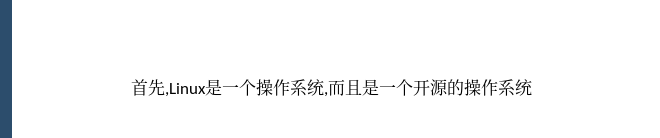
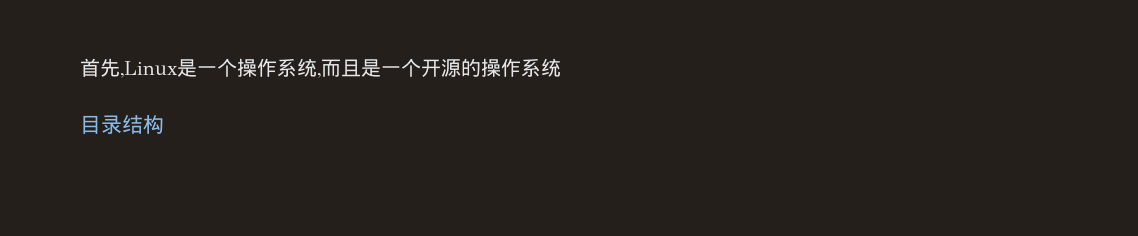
(532, 87) none -> [80,115,164,134] // 目录结构

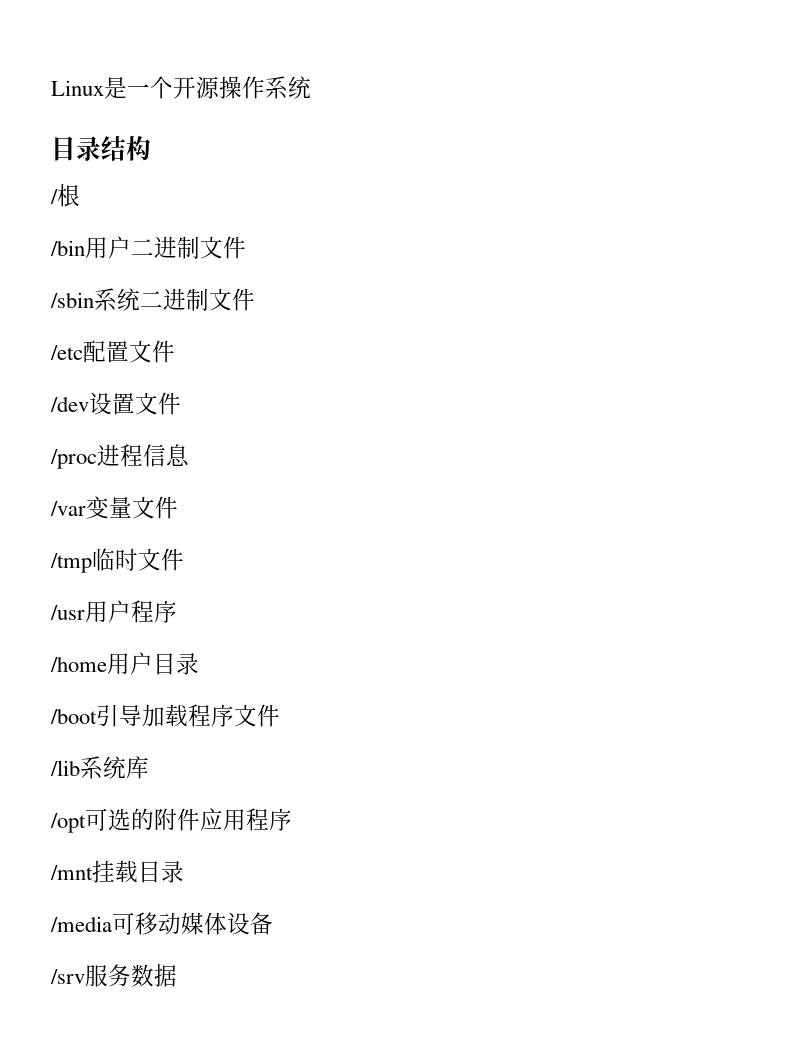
[80,58,361,78] 首先,Linux是一个操作系统,而且 -> [51,80,104,96] Linux
[461,58,481,77] 的 -> (220, 87) none
(164, 124) none -> [50,184,80,207] [50,236,246,259] [50,288,255,311] [50,340,175,363] [50,392,181,415] [50,444,189,469] [50,496,178,519] [50,548,184,573] [50,600,177,623] [50,652,199,675] [50,704,280,727] [50,756,149,779] [50,808,292,833] [50,860,184,883] [50,912,273,935] [50,964,177,987] // /根 // /bin用户二进制文件 // /sbin系统二进制文件 // /etc配置文件 // /dev设置文件 // /proc进程信息 // /var变量文件 // /tmp临时文件 // /usr用户程序 // /home用户目录 // /boot引导加载程序文件 // /lib系统库 // /opt可选的附件应用程序 // /mnt挂载目录 // /media可移动媒体设备 // /srv服务数据

